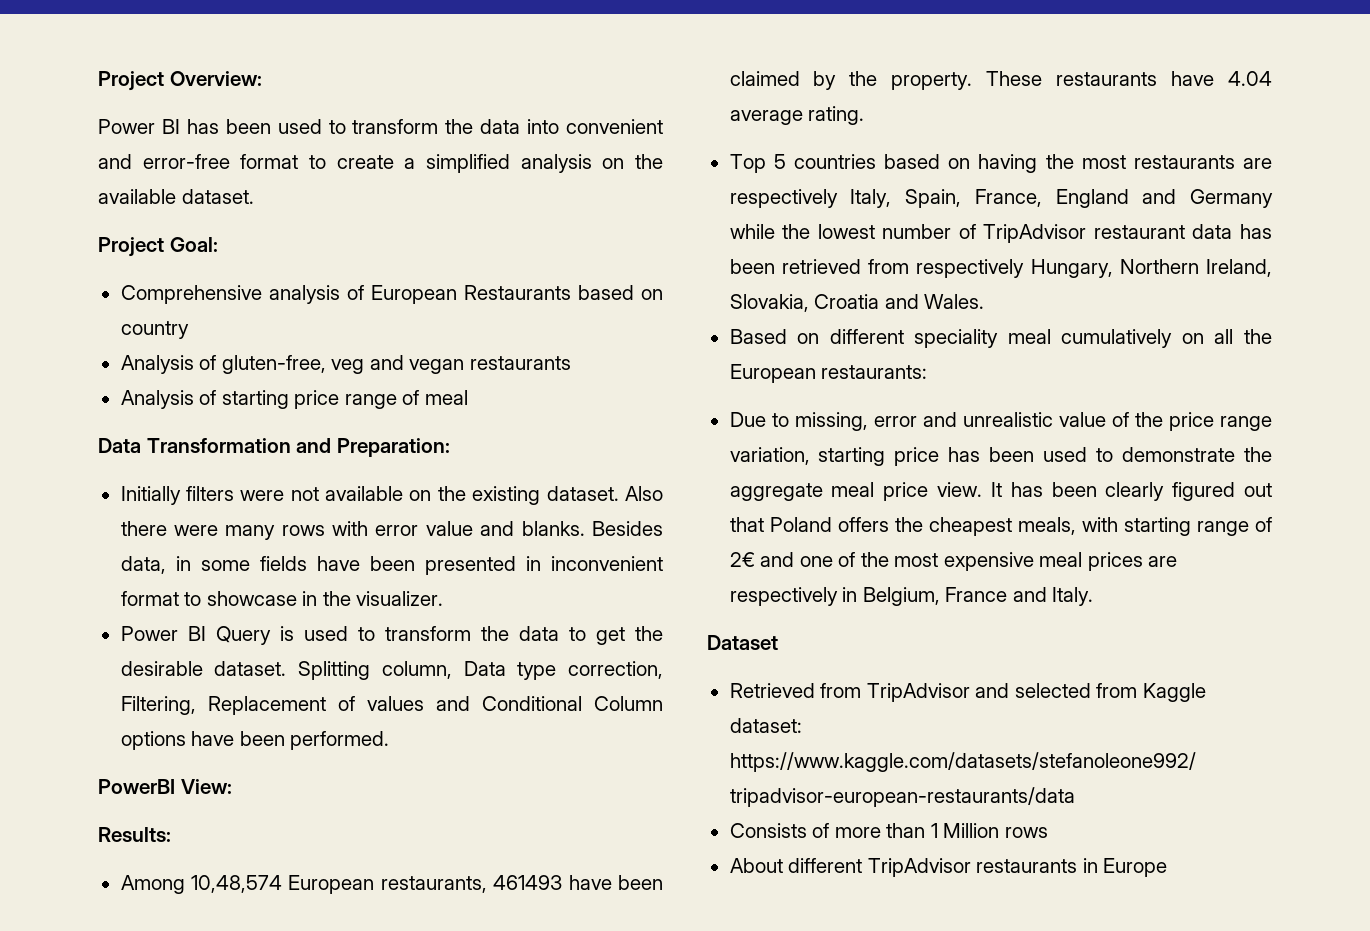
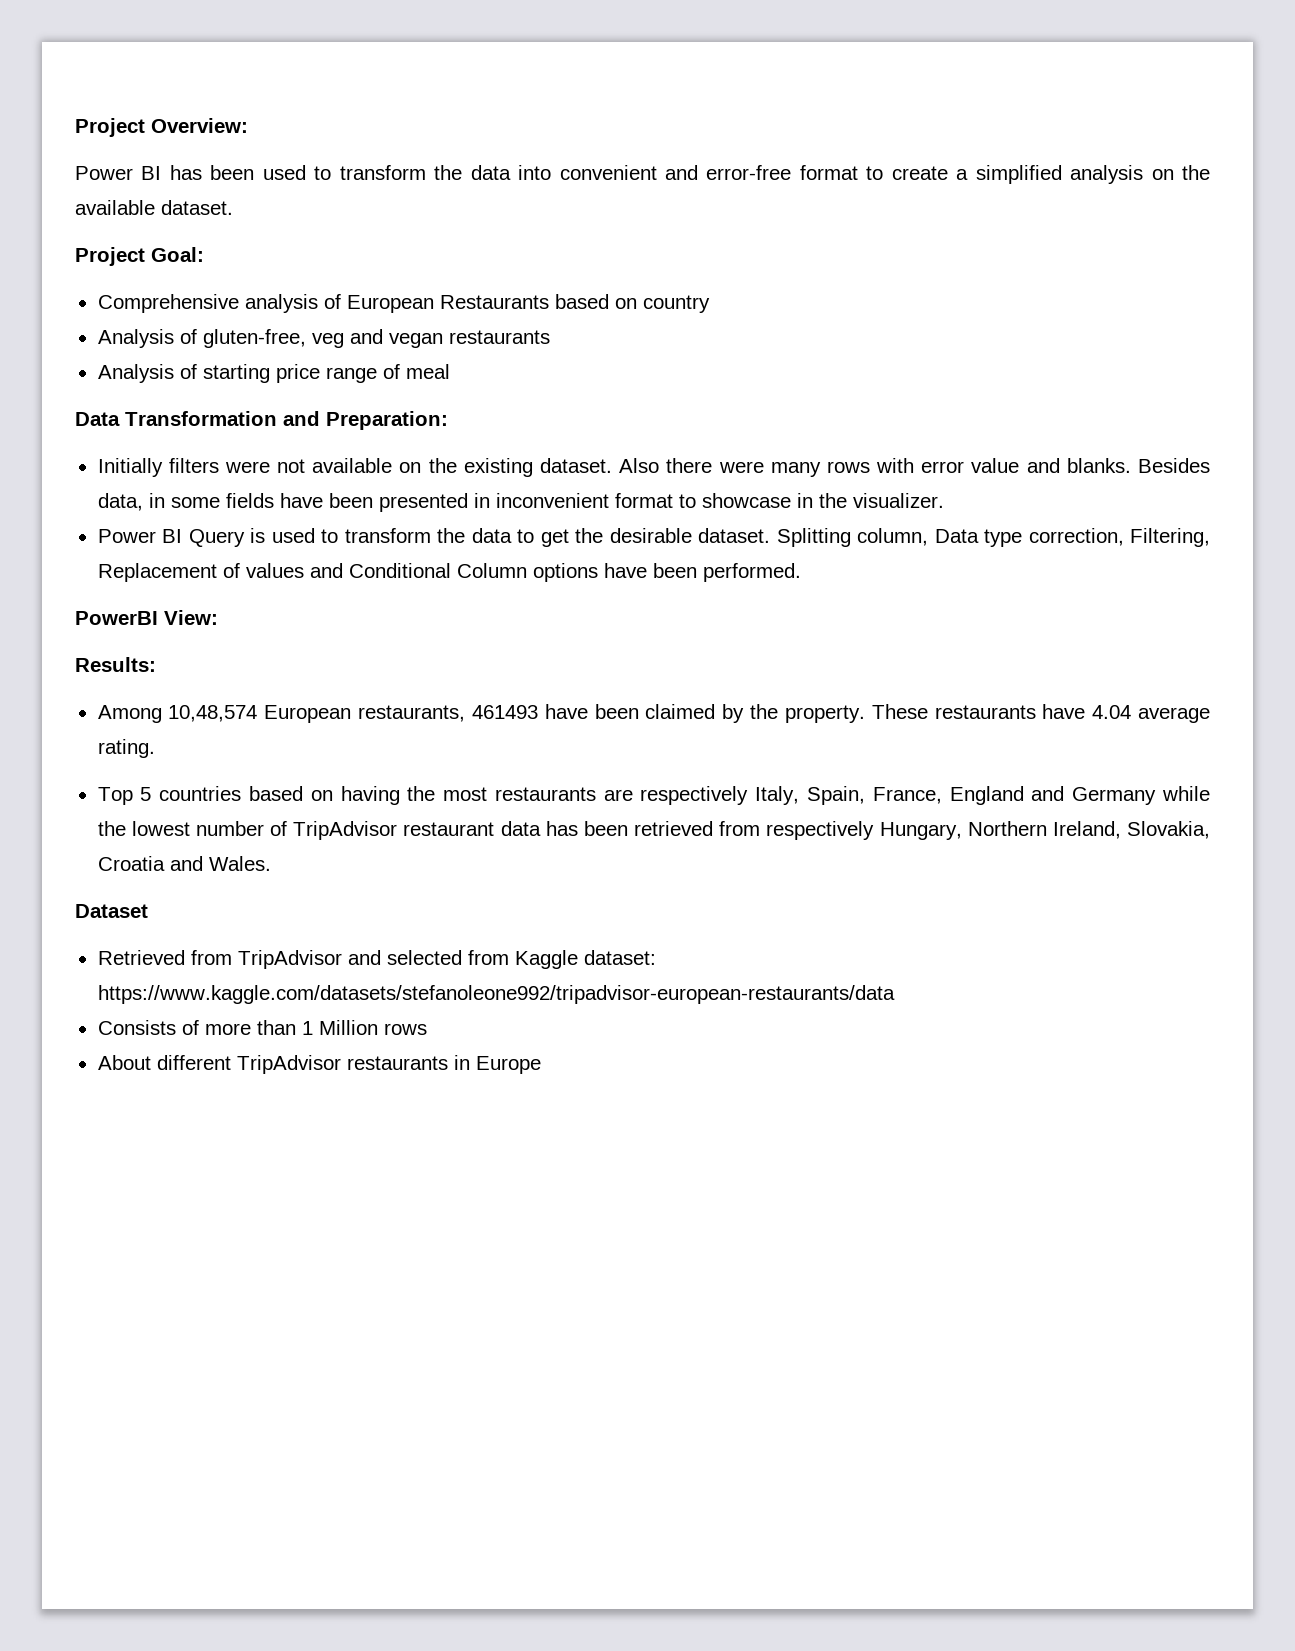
[729,329,1272,348] [729,364,928,383] [729,412,1272,431] [729,447,1272,466] [729,482,1272,501] [729,517,1272,536] [729,552,1178,571] [729,587,1094,606] // Based on different speciality meal cumulatively on all the European restaurants: // Due to missing, error and unrealistic value of the price range variation, starting price has been used to demonstrate the aggregate meal price view. It has been clearly figured out that Poland offers the cheapest meals, with starting range of 2€ and one of the most expensive meal prices are respectively in Belgium, France and Italy. -> (271, 863) none

